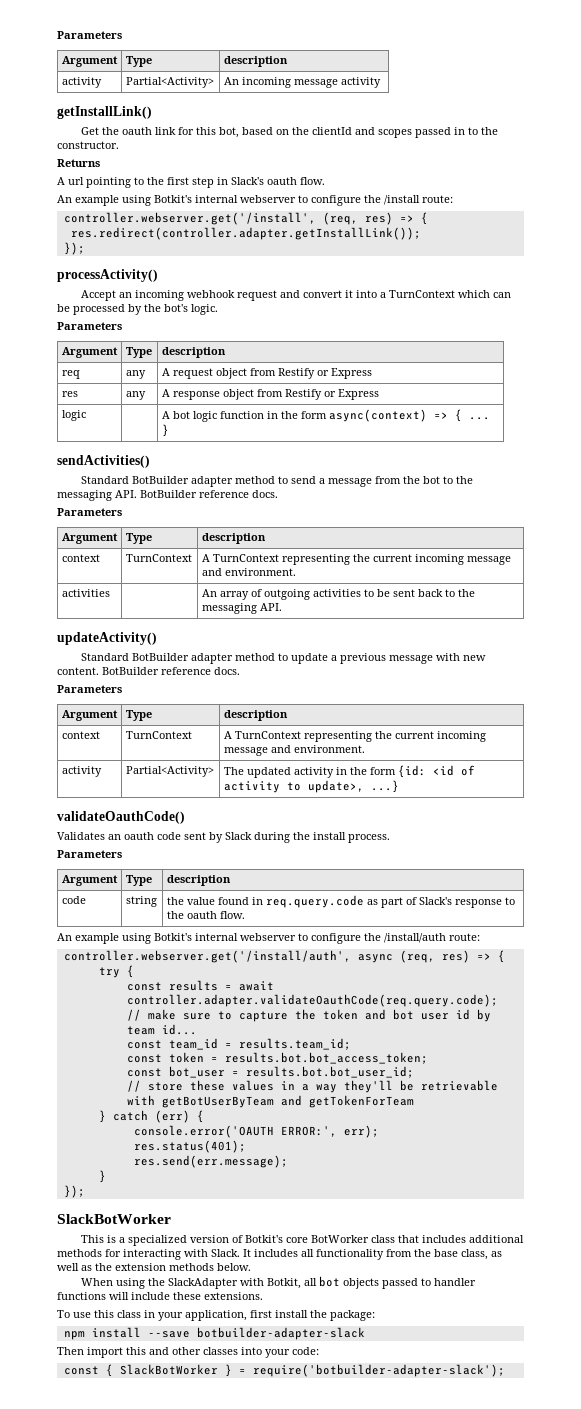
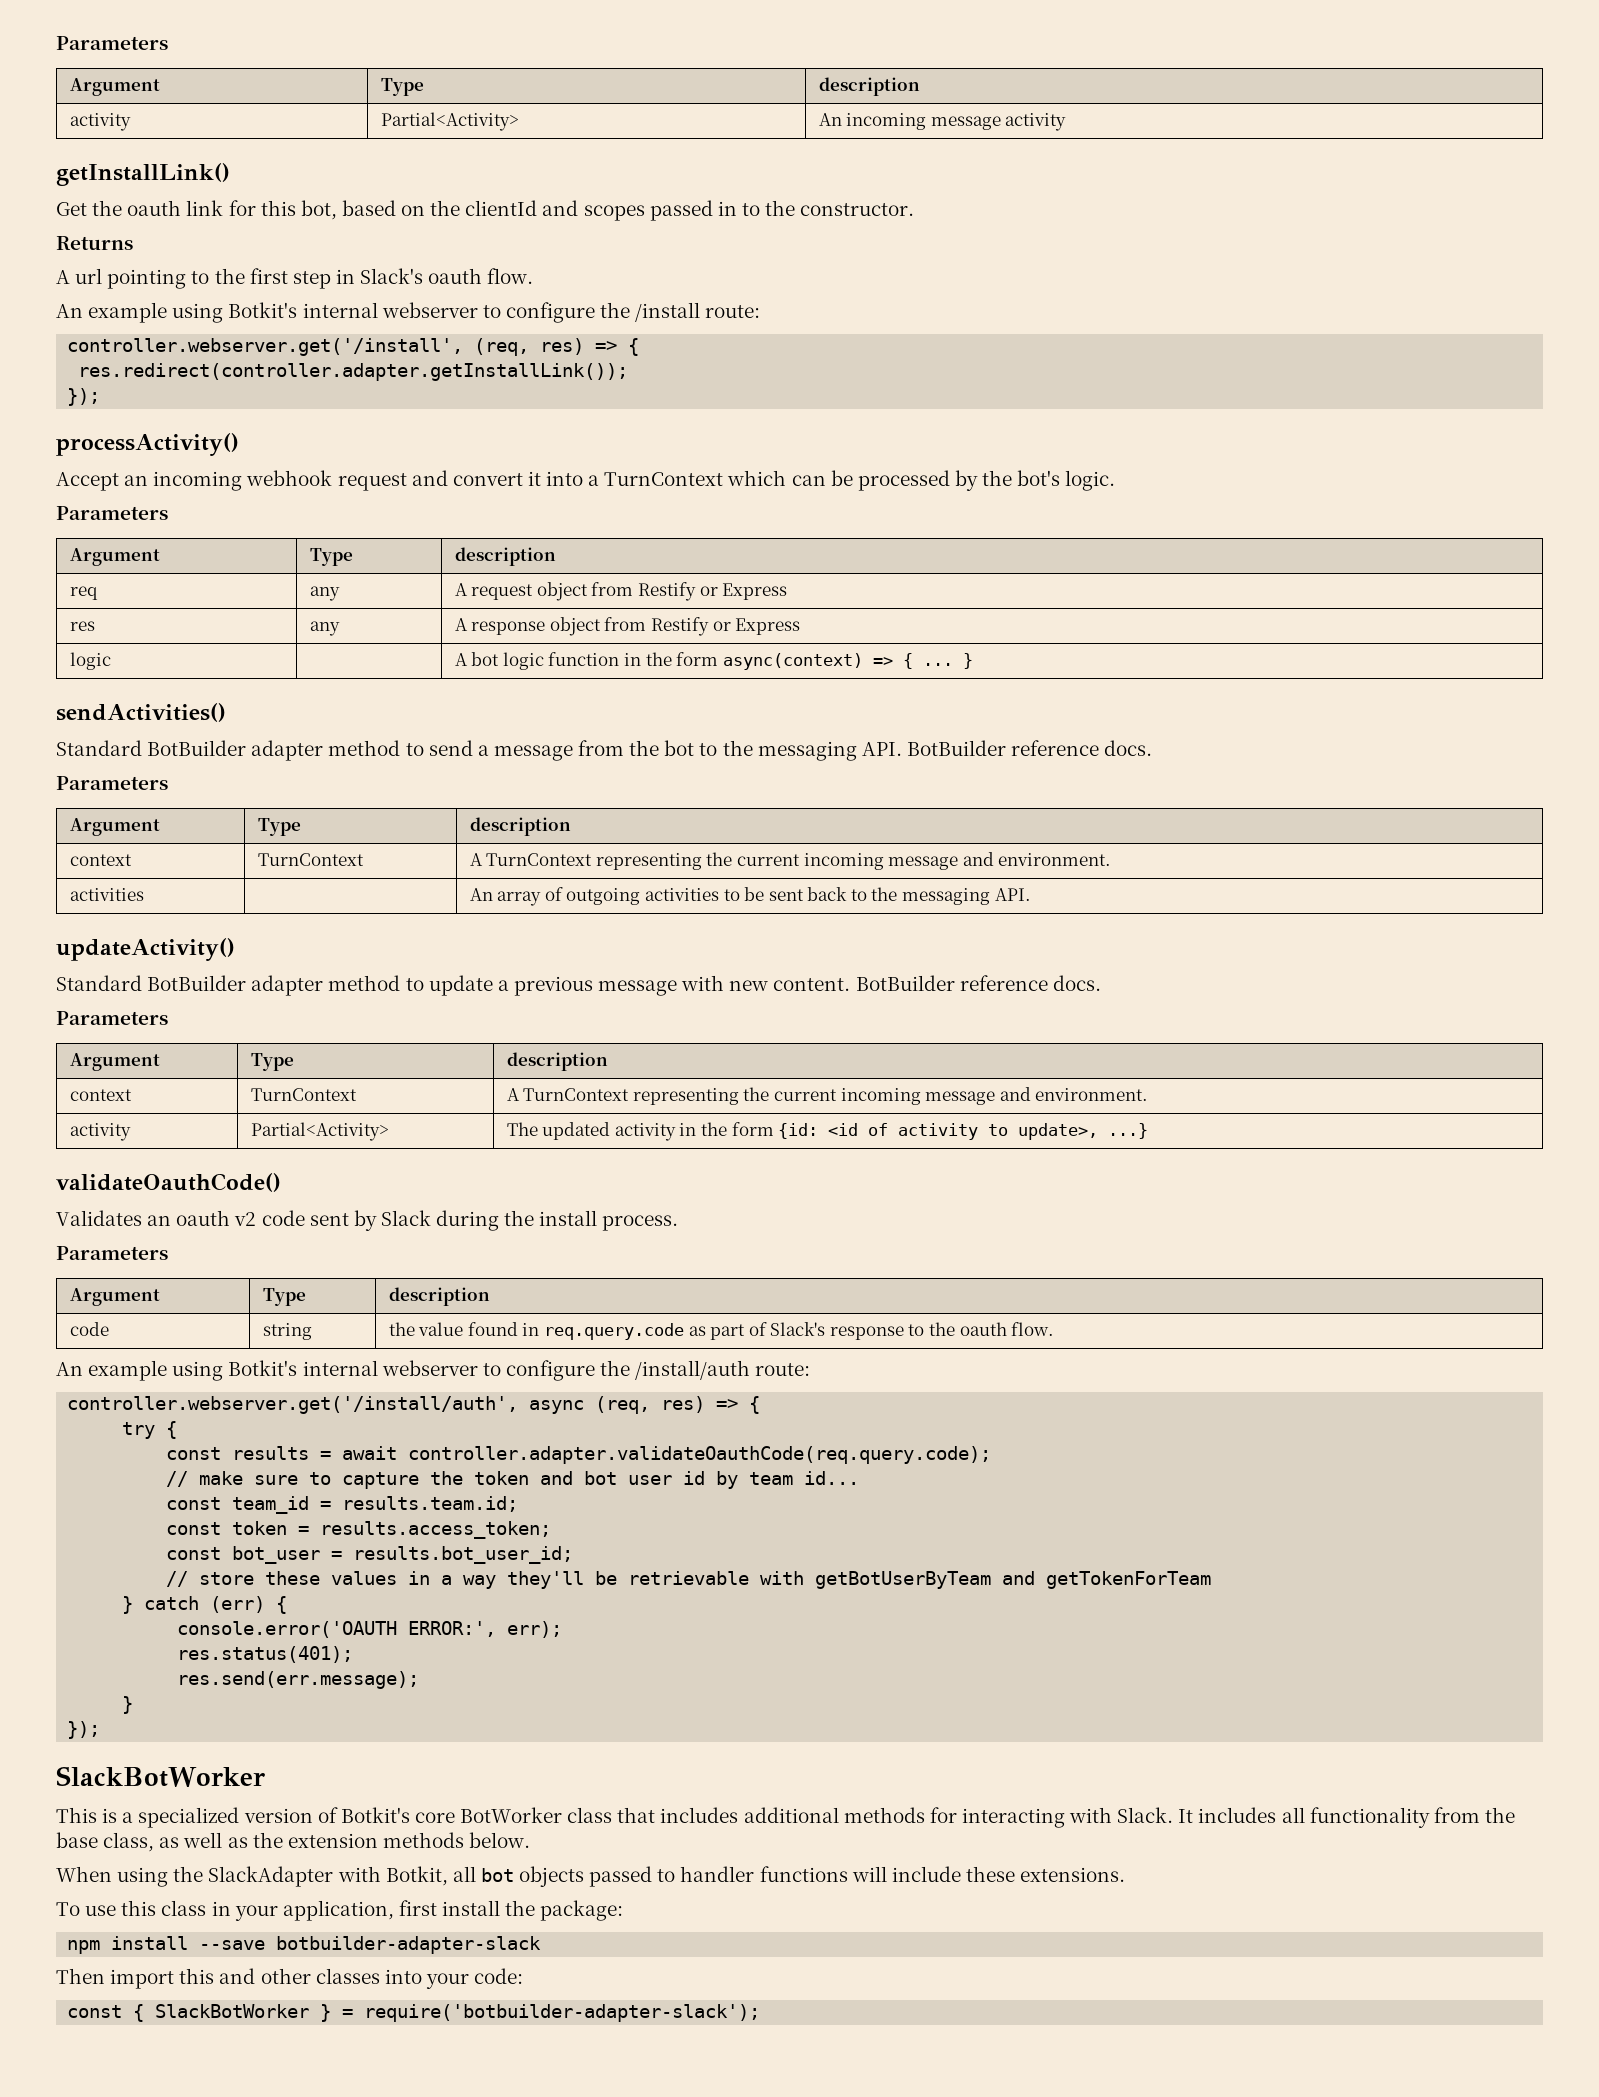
(154, 836) none -> [234,1212,257,1226] v2
[238,1038,351,1050] results.team_id; -> [342,1496,519,1512] results.team.id;
[224,1052,428,1064] results.bot.bot_access_token; -> [320,1521,552,1539] results.access_token;
[245,1066,414,1078] results.bot.bot_user_id; -> [353,1546,574,1564] results.bot_user_id;

